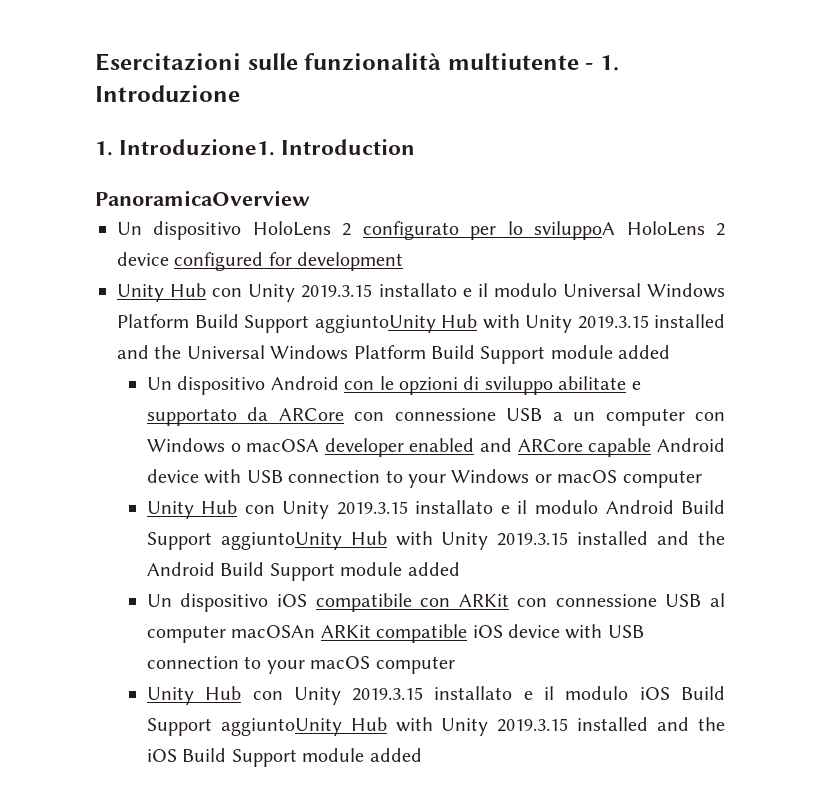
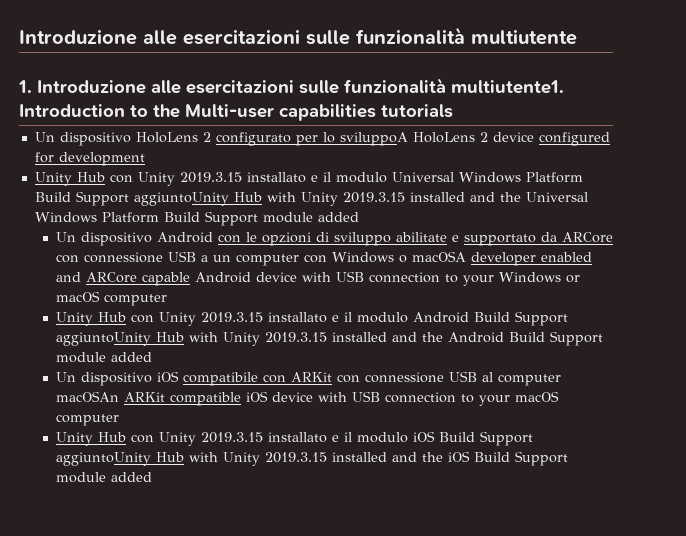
[95,53,241,71] Esercitazioni -> [19,29,300,45] Introduzione alle esercitazioni
[585,63,594,70] - -> (577, 37) //
[95,139,416,156] [95,190,310,206] // 1. Introduzione1. Introduction // PanoramicaOverview -> [151,78,564,94] [19,104,453,121] alle esercitazioni sulle funzionalità multiutente1. Introduction to the Multi-user capabilities tutorials

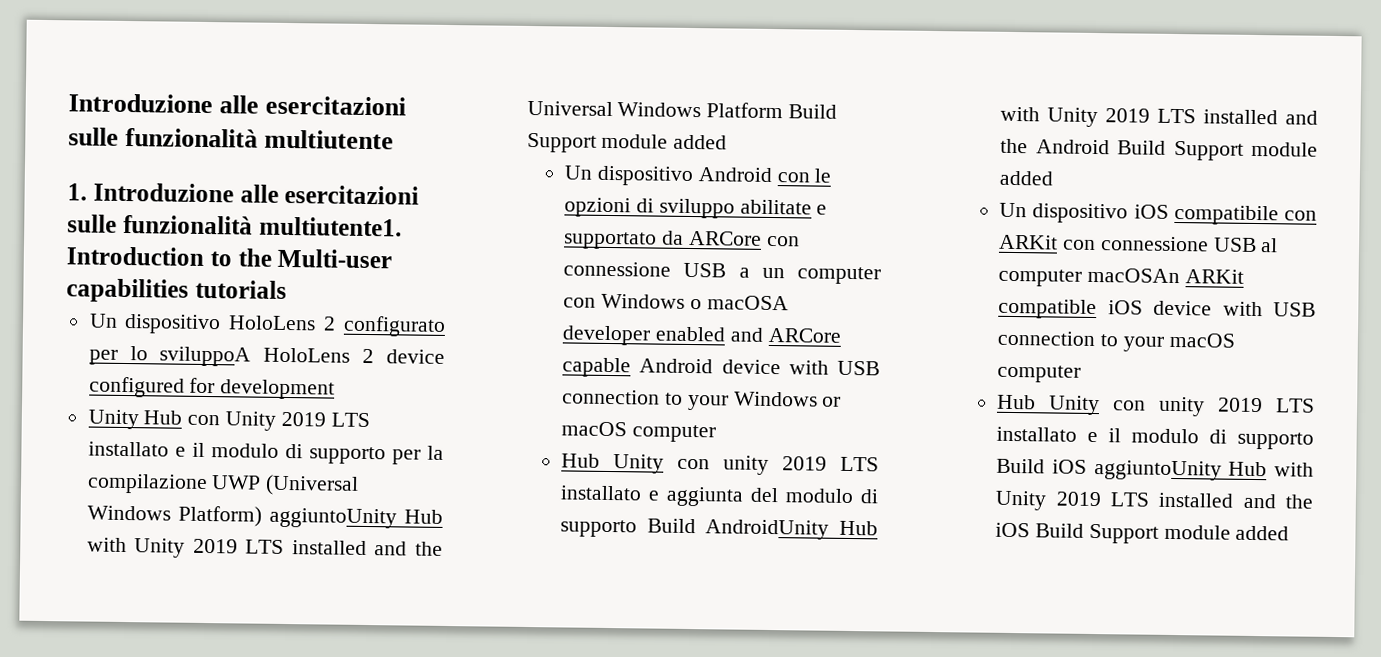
[179,172,583,183] [34,191,405,206] 2019.3.15 installato e il modulo Universal Windows Platform Build Support aggiuntoUnity Hub with Unity 2019.3.15 -> [280,411,370,428] [87,441,445,465] [86,473,360,496] [86,505,443,529] [86,537,285,558] 2019 LTS installato e il modulo di supporto per la compilazione UWP (Universal Windows Platform) aggiuntoUnity Hub with Unity 2019 LTS
[55,311,568,326] [55,332,327,346] Unity Hub con Unity 2019.3.15 installato e il modulo Android Build Support aggiuntoUnity Hub with Unity 2019.3.15 -> [561,453,879,475] [560,485,879,507] [560,518,878,540] [1000,106,1197,128] Hub Unity con unity 2019 LTS installato e aggiunta del modulo di supporto Build AndroidUnity Hub with Unity 2019 LTS
[55,431,533,446] [55,452,327,466] Unity Hub con Unity 2019.3.15 installato e il modulo iOS Build Support aggiuntoUnity Hub with Unity 2019.3.15 -> [997,394,1315,417] [996,426,1314,450] [996,458,1314,481] [995,490,1150,511] Hub Unity con unity 2019 LTS installato e il modulo di supporto Build iOS aggiuntoUnity Hub with Unity 2019 LTS

